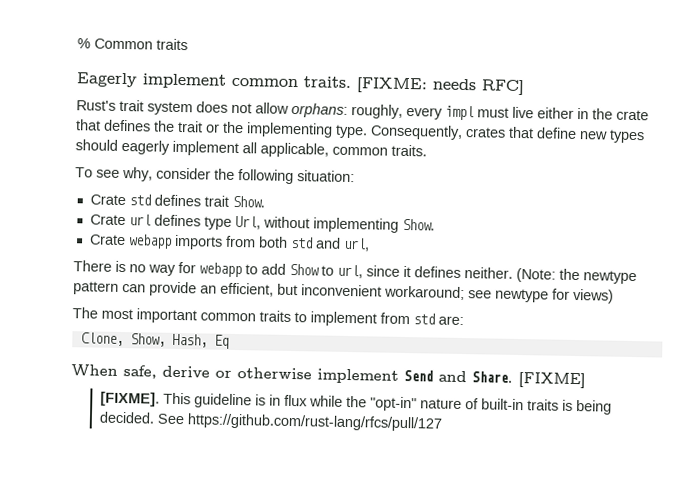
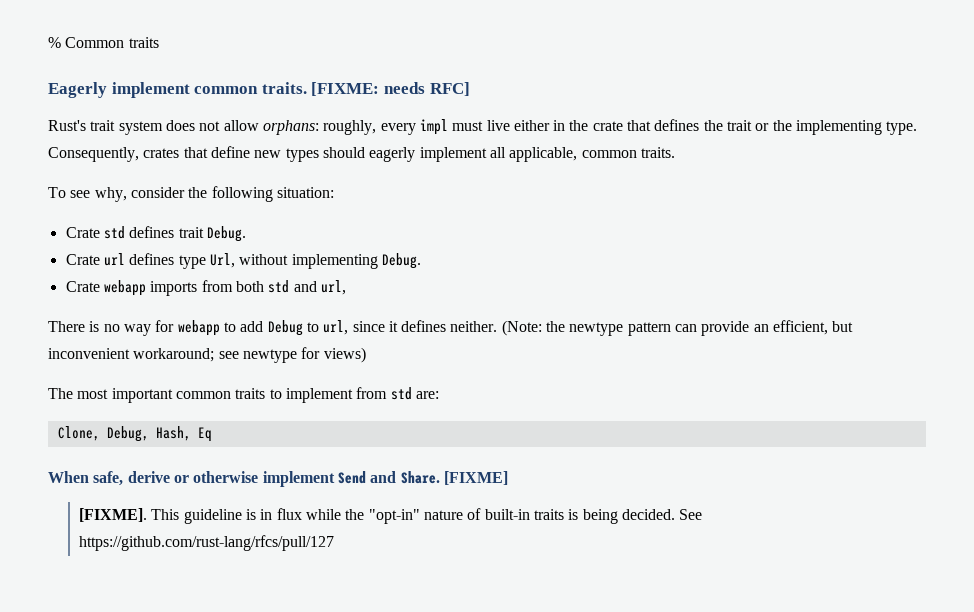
[231,195,265,208] Show. -> [206,226,246,242] Debug.
[401,218,435,231] Show. -> [381,253,421,269] Debug.
[289,263,319,276] Show -> [267,320,303,336] Debug
[129,333,166,347] Show, -> [106,426,149,442] Debug,

